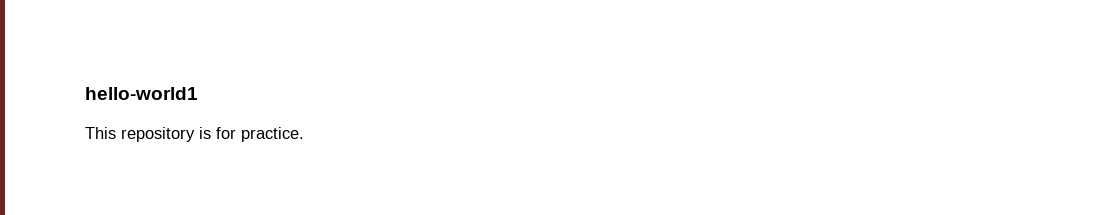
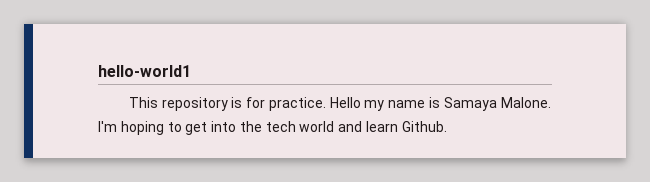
(304, 134) none -> [329,97,551,111] [98,121,447,135] Hello my name is Samaya Malone. I'm hoping to get into the tech world and learn Github.

